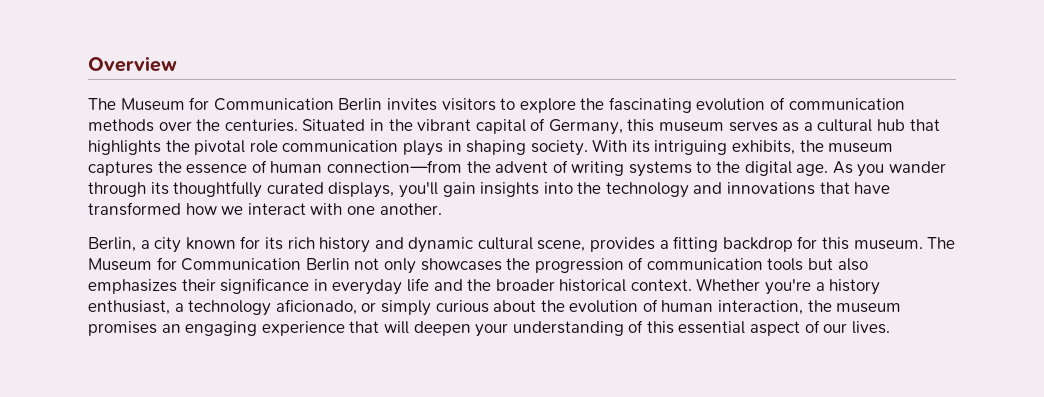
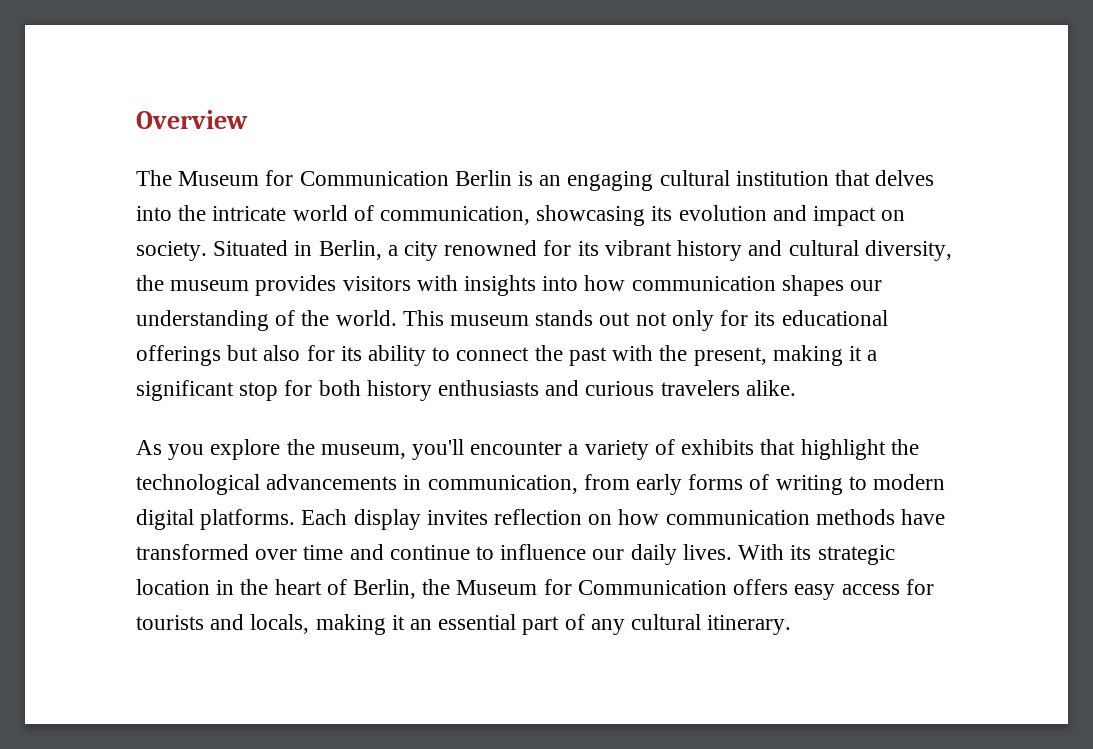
[386,97,905,113] [88,118,940,135] [88,139,894,156] [88,160,947,177] [88,181,891,198] [88,202,442,216] invites visitors to explore the fascinating evolution of communication methods over the centuries. Situated in the vibrant capital of Germany, this museum serves as a cultural hub that highlights the pivotal role communication plays in shaping society. With its intriguing exhibits, the museum captures the essence of human connection—from the advent of writing systems to the digital age. As you wander through its thoughtfully curated displays, you'll gain insights into the technology and innovations that have transformed how we interact with one another. // -> [518,170,935,191] [136,205,906,226] [136,240,313,261] is an engaging cultural institution that delves into the intricate world of communication, showcasing its evolution and impact on society. Situated in
[185,236,315,250] known for its rich -> [444,240,672,256] renowned for its vibrant
[408,236,956,253] [88,257,868,274] [88,278,881,295] [88,299,902,316] [88,320,890,337] dynamic cultural scene, provides a fitting backdrop for this museum. The Museum for Communication Berlin not only showcases the progression of communication tools but also emphasizes their significance in everyday life and the broader historical context. Whether you're a history enthusiast, a technology aficionado, or simply curious about the evolution of human interaction, the museum promises an engaging experience that will deepen your understanding of this essential aspect of our lives. -> [788,240,952,261] [136,275,883,296] [136,310,888,331] [136,345,878,366] [136,380,796,401] [136,439,919,460] [136,474,946,495] [136,509,946,530] [136,544,895,565] [136,579,934,600] [136,614,792,635] cultural diversity, the museum provides visitors with insights into how communication shapes our understanding of the world. This museum stands out not only for its educational offerings but also for its ability to connect the past with the present, making it a significant stop for both history enthusiasts and curious travelers alike. // As you explore the museum, you'll encounter a variety of exhibits that highlight the technological advancements in communication, from early forms of writing to modern digital platforms. Each display invites reflection on how communication methods have transformed over time and continue to influence our daily lives. With its strategic location in the heart of Berlin, the Museum for Communication offers easy access for tourists and locals, making it an essential part of any cultural itinerary.

